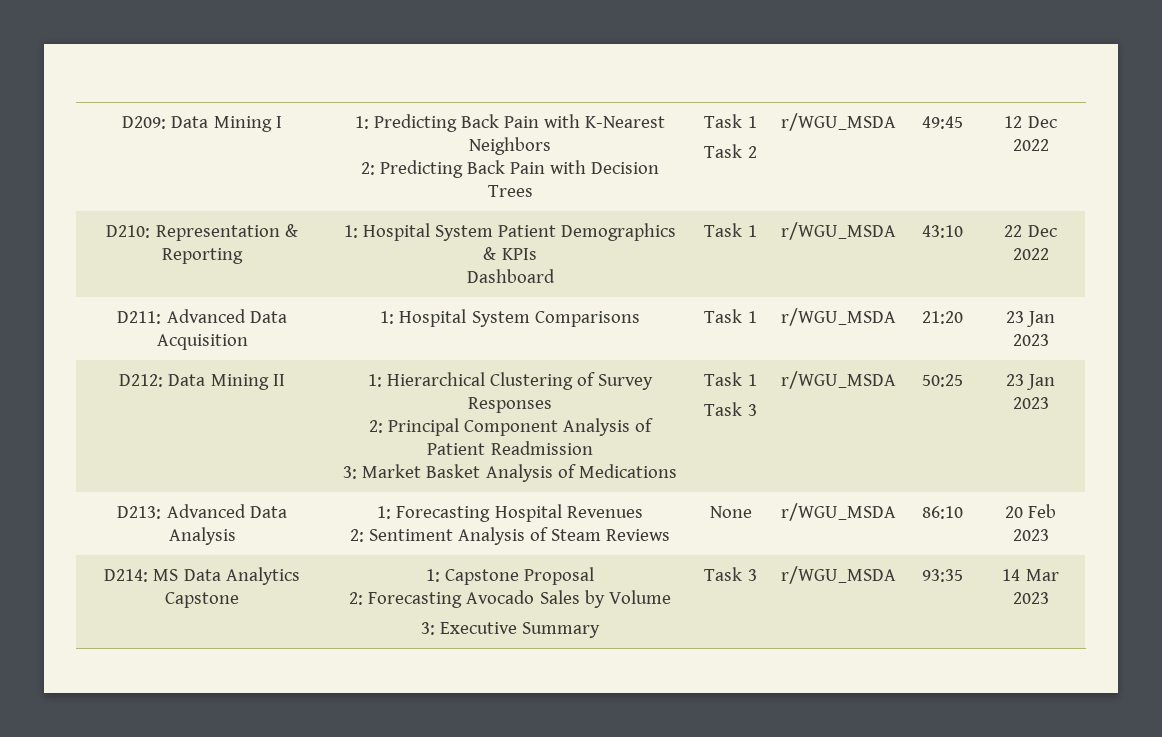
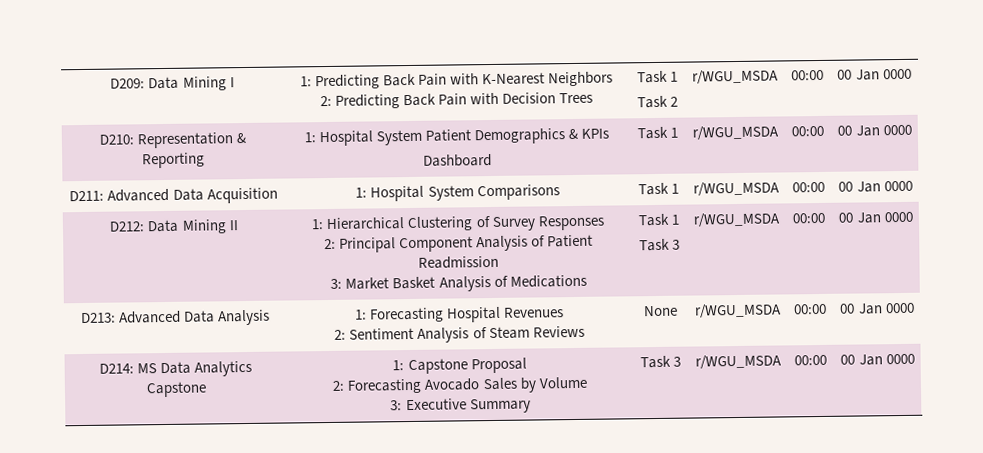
[921,116,963,129] [1004,116,1057,128] [1012,139,1049,151] 49:45 | 12 Dec 2022 -> [791,69,824,81] [837,68,912,81] 00:00 | 00 Jan 0000
[921,225,963,238] [1004,225,1057,237] [1012,248,1049,260] 43:10 | 22 Dec 2022 -> [791,125,824,137] [837,124,912,137] 00:00 | 00 Jan 0000
[921,311,963,324] [1005,311,1056,327] [1012,334,1049,346] 21:20 | 23 Jan 2023 -> [792,181,825,193] [838,180,913,193] 00:00 | 00 Jan 0000
[921,374,963,387] [1005,374,1056,390] [1012,397,1049,409] 50:25 | 23 Jan 2023 -> [792,212,825,224] [838,211,913,224] 00:00 | 00 Jan 0000
[921,506,963,519] [1004,504,1057,518] [1012,529,1049,541] 86:10 | 20 Feb 2023 -> [793,303,827,315] [839,302,915,315] 00:00 | 00 Jan 0000
[921,569,963,582] [1002,569,1059,581] [1012,592,1049,604] 93:35 | 14 Mar 2023 -> [794,354,827,366] [840,353,915,366] 00:00 | 00 Jan 0000

